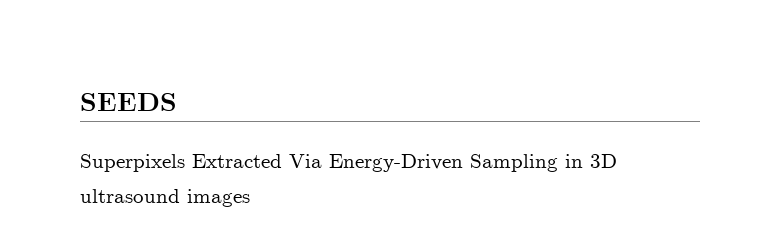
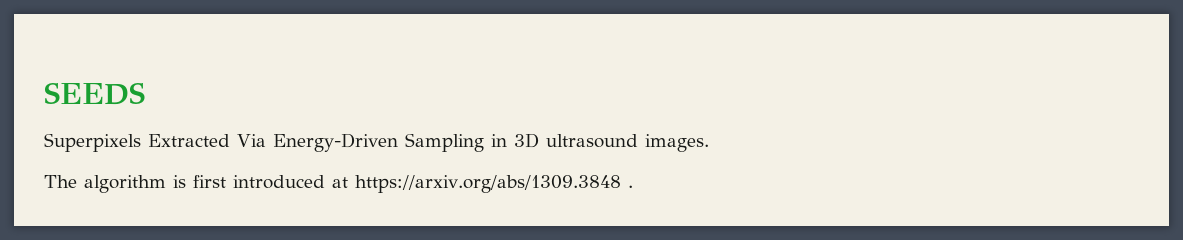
[187,189,250,207] images -> [644,134,709,152] [44,175,633,193] images. // The algorithm is first introduced at https://arxiv.org/abs/1309.3848 .

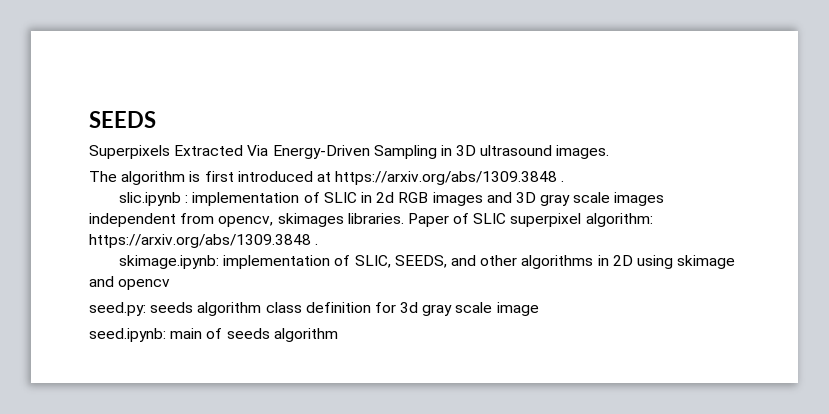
(633, 186) none -> [119,192,665,206] [89,213,653,227] [89,234,319,248] [119,255,736,269] [89,276,171,290] [89,302,539,316] [89,328,338,342] // slic.ipynb : implementation of SLIC in 2d RGB images and 3D gray scale images independent from opencv, skimages libraries. Paper of SLIC superpixel algorithm: https://arxiv.org/abs/1309.3848 . // skimage.ipynb: implementation of SLIC, SEEDS, and other algorithms in 2D using skimage and opencv // seed.py: seeds algorithm class definition for 3d gray scale image // seed.ipynb: main of seeds algorithm

